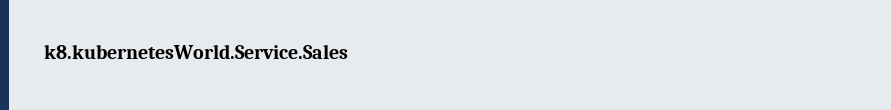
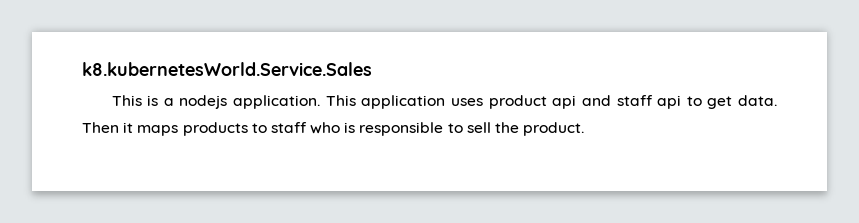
(348, 51) none -> [111,95,777,109] [82,122,585,136] // This is a nodejs application. This application uses product api and staff api to get data. Then it maps products to staff who is responsible to sell the product.

